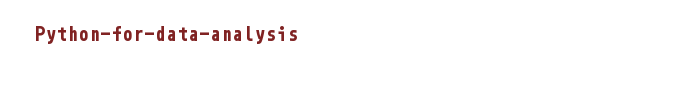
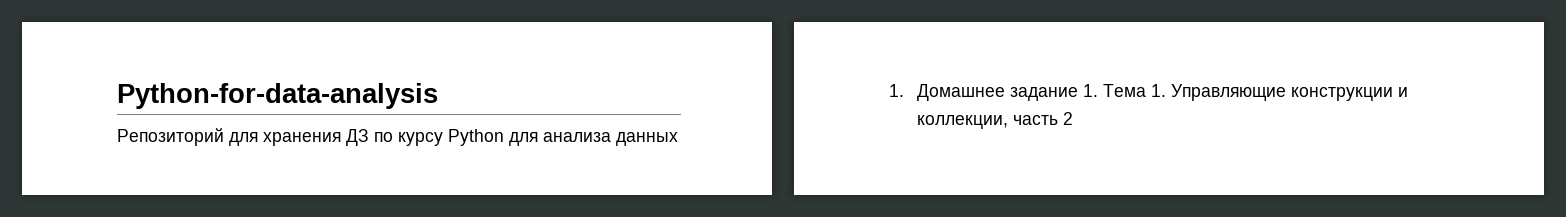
(298, 35) none -> [117,128,678,146] [889,84,1408,101] [916,112,1073,129] // Репозиторий для хранения ДЗ по курсу Python для анализа данных // 1. Домашнее задание 1. Тема 1. Управляющие конструкции и коллекции, часть 2

